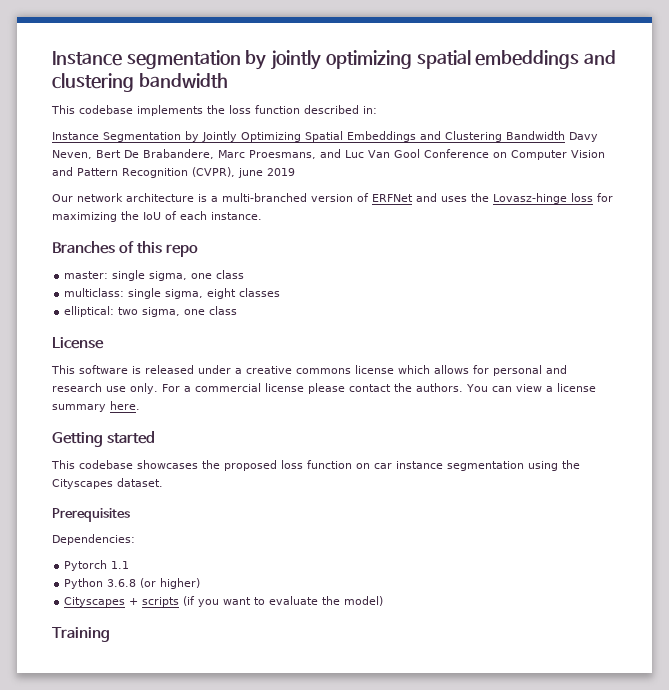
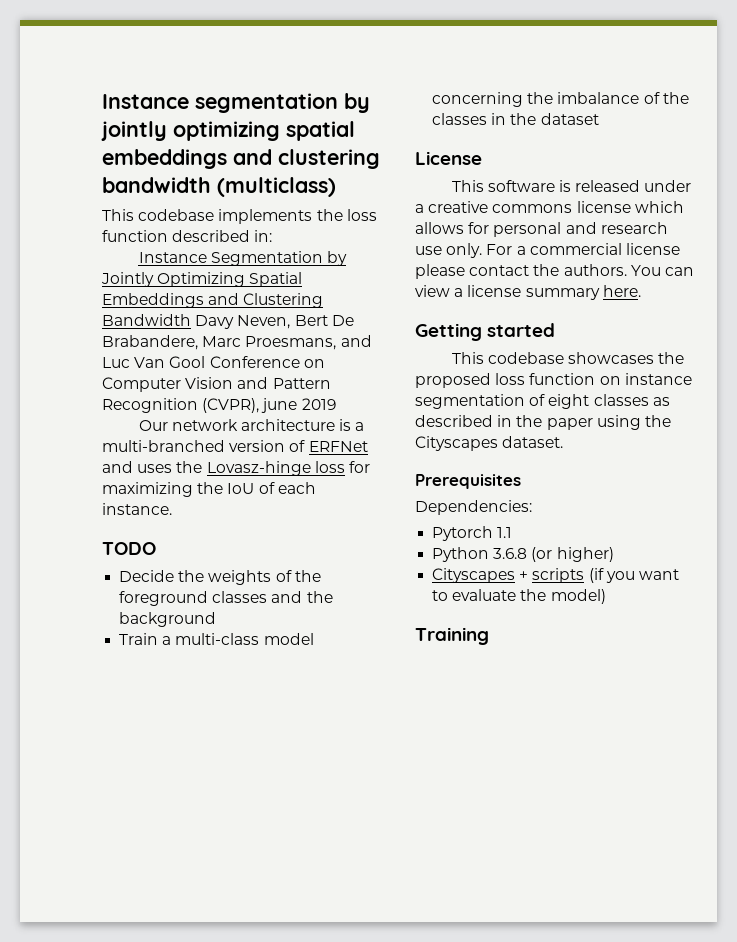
(228, 80) none -> [217,177,336,197] (multiclass)
[52,241,199,257] [64,270,245,281] [64,288,281,299] [64,306,238,317] Branches of this repo // master: single sigma, one class // multiclass: single sigma, eight classes // elliptical: two sigma, one class -> [102,542,156,555] [119,570,321,585] [119,591,333,606] [119,612,217,627] [119,633,314,645] [432,92,689,107] [432,113,599,125] TODO // Decide the weights of the foreground classes and the background // Train a multi-class model concerning the imbalance of the classes in the dataset
[374,463,392,469] car -> (621, 380) none
(524, 466) none -> [529,394,670,409] [415,415,593,430] of eight classes as described in the paper

